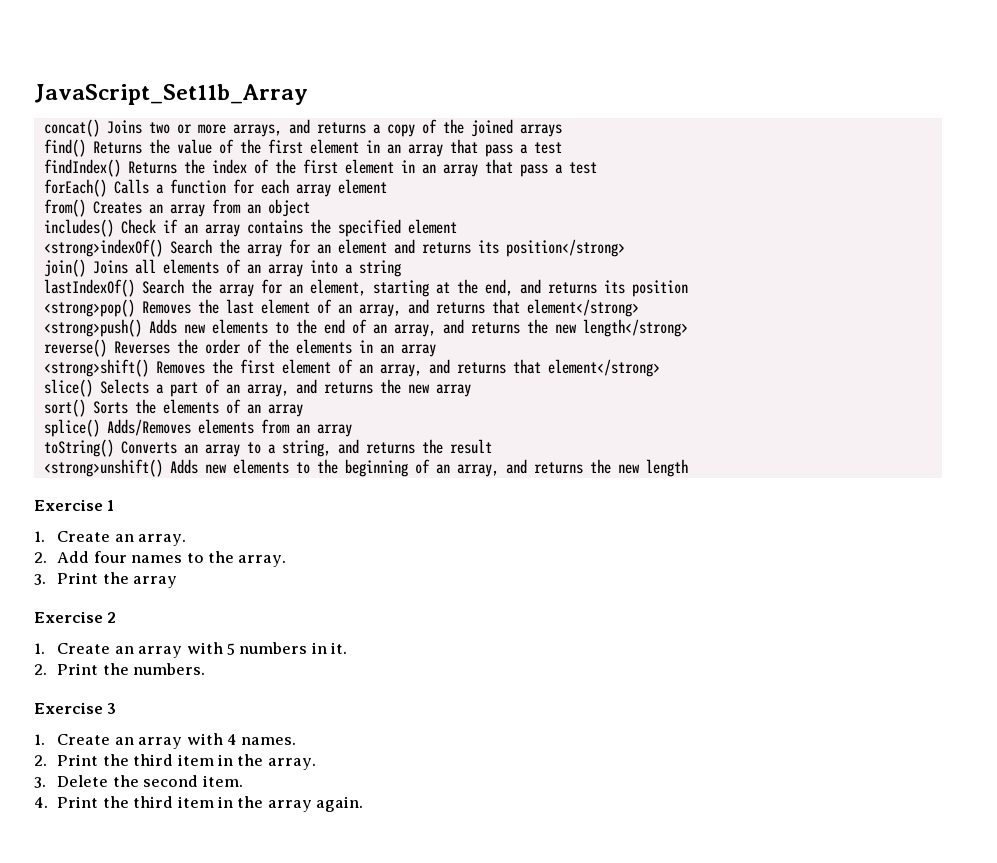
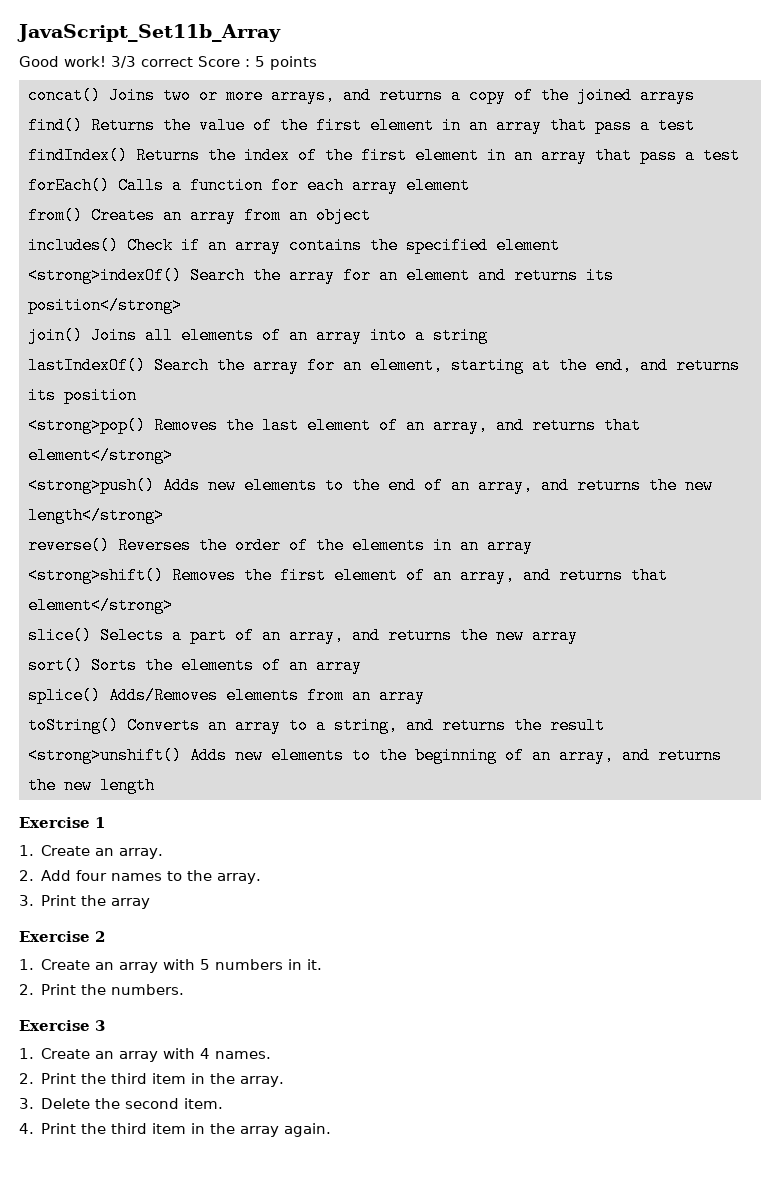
(308, 94) none -> [19,56,317,70] // Good work! 3/3 correct Score : 5 points

